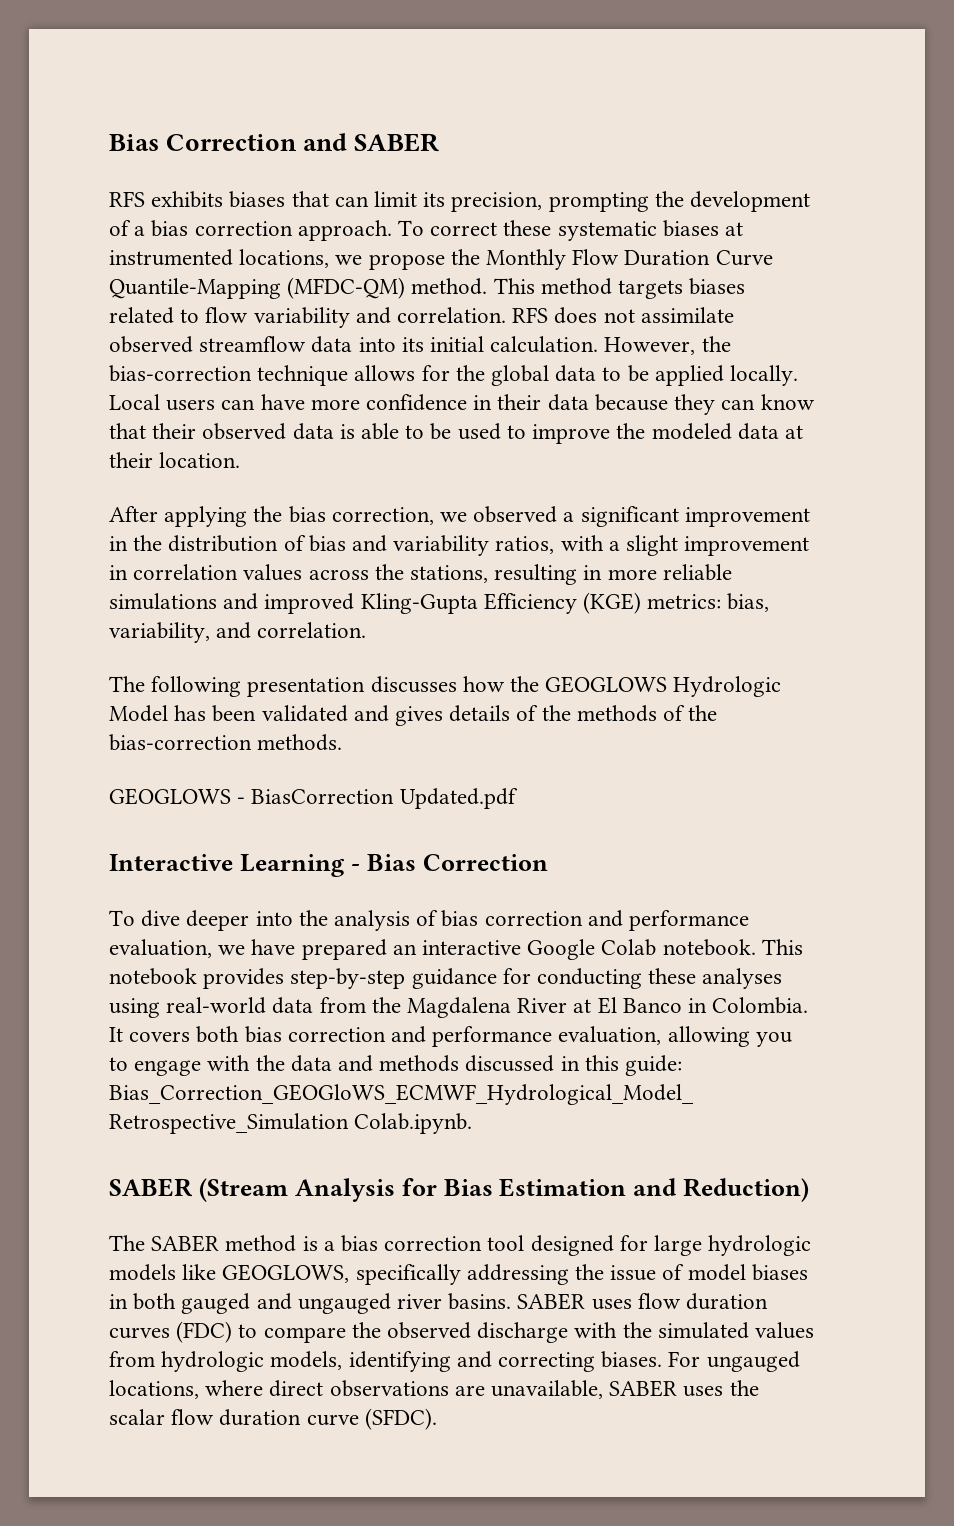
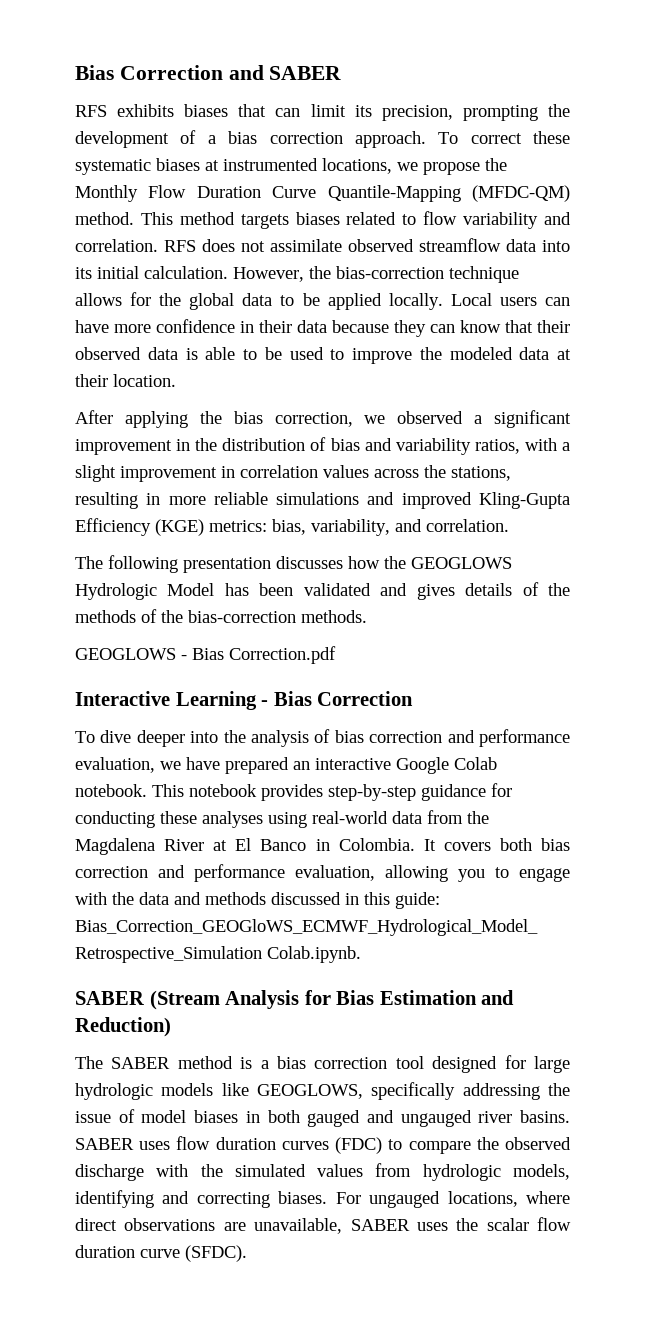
[251,788,518,809] BiasCorrection Updated.pdf -> [192,646,336,664] Bias Correction.pdf

